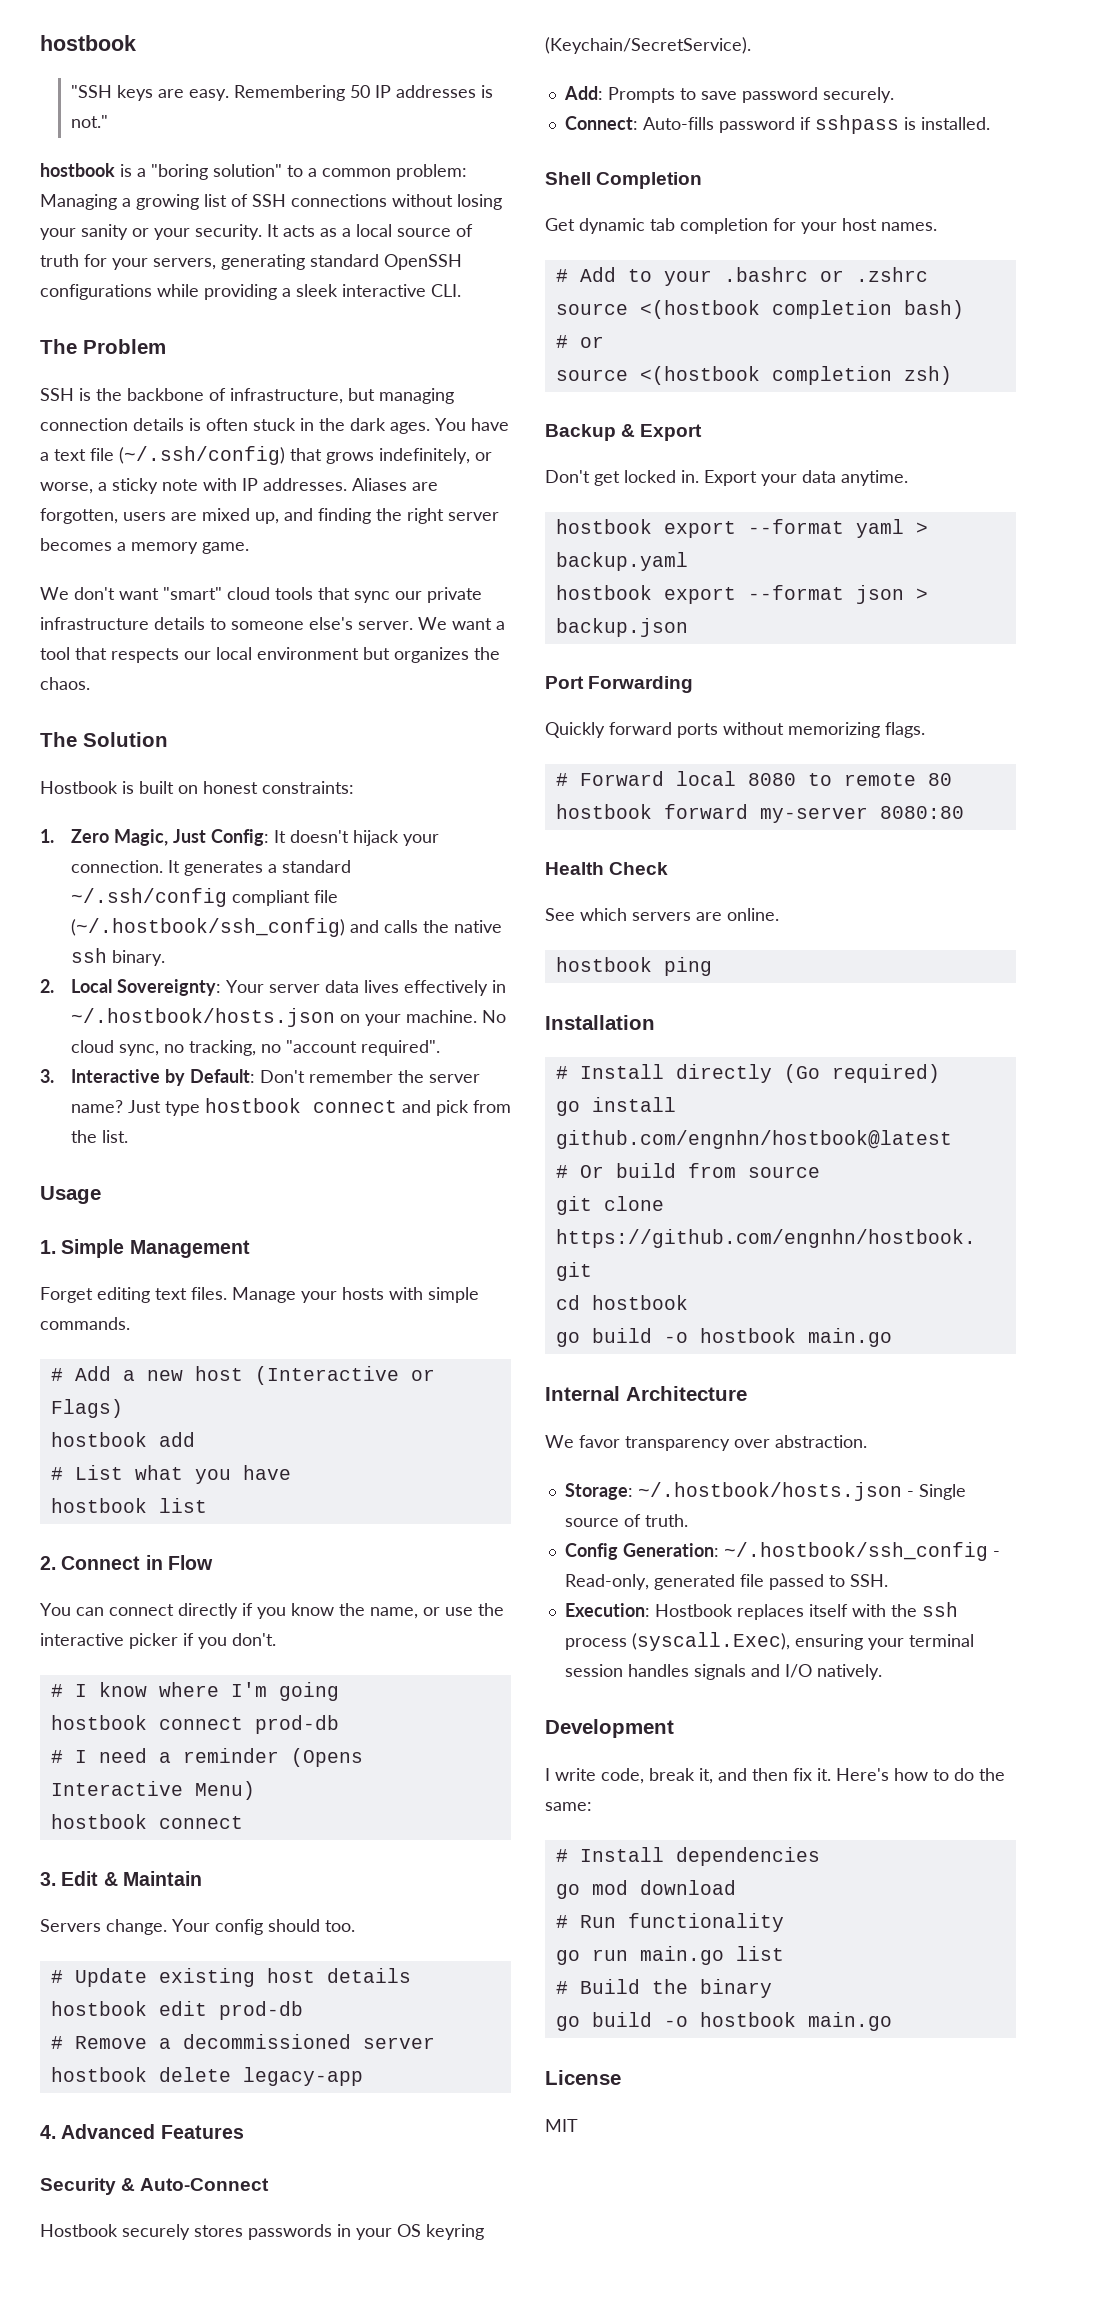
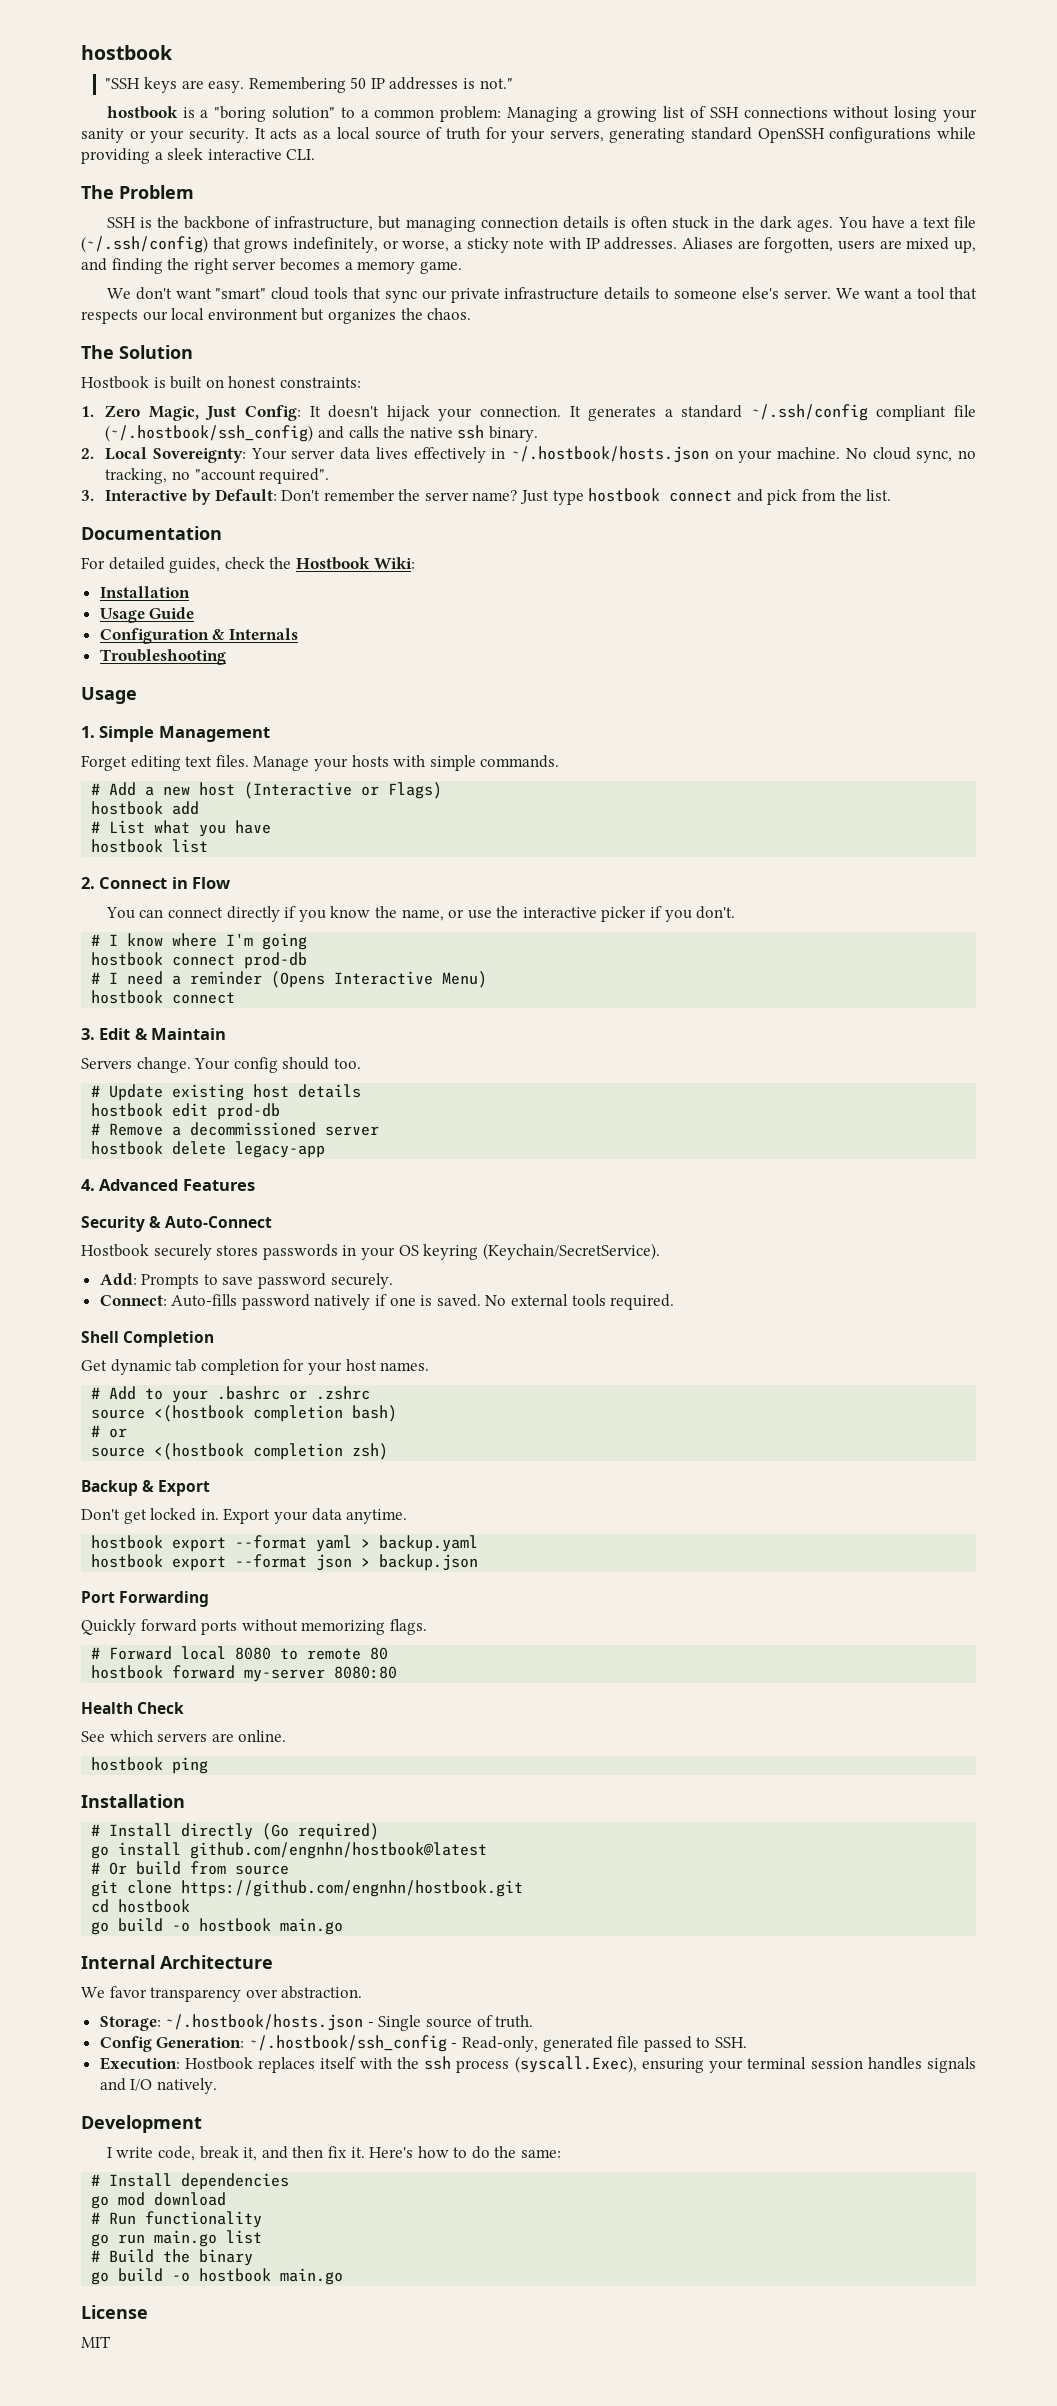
(128, 1136) none -> [81,526,222,540] [81,557,415,573] [99,586,190,598] [99,607,195,623] [99,628,298,644] [99,649,226,665] // Documentation // For detailed guides, check the Hostbook Wiki: // Installation // Usage Guide // Configuration & Internals // Troubleshooting
[799,115,990,134] if sshpass is installed. -> [314,1294,675,1310] natively if one is saved. No external tools required.

